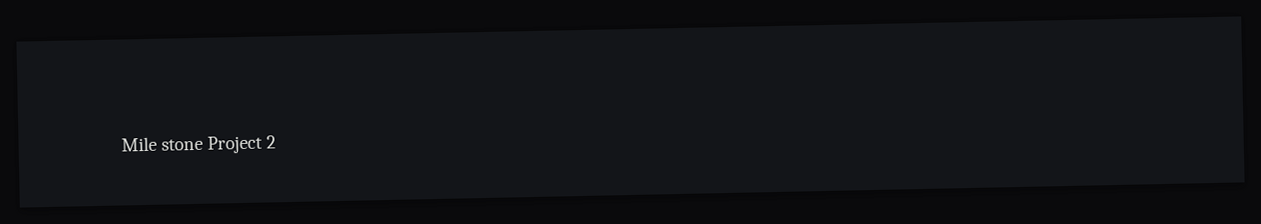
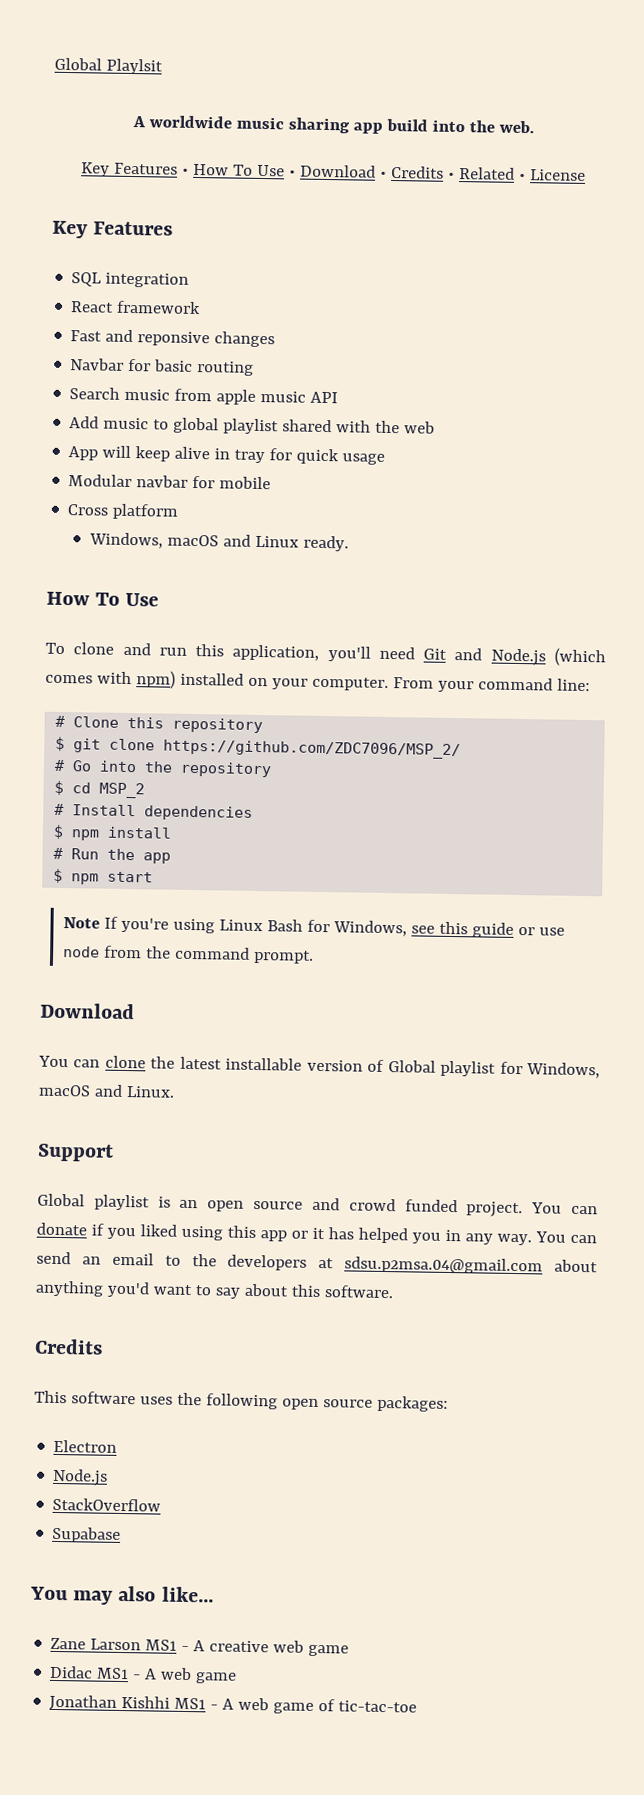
[121,135,277,154] Mile stone Project 2 -> [54,57,163,75] [132,115,534,134] [81,162,586,181] [52,220,174,239] [71,272,190,288] [70,300,202,315] [70,329,276,348] [70,358,255,376] [69,387,339,405] [69,416,436,435] [68,445,386,465] [68,474,272,490] [67,503,180,520] [88,532,349,552] [46,591,160,607] [45,642,606,667] [45,670,590,693] [55,715,264,734] [55,736,462,760] [54,759,273,778] [54,780,146,799] [54,803,254,821] [53,824,173,841] [53,847,172,864] [53,868,154,885] [63,916,566,938] [63,945,315,964] [40,1002,135,1020] [38,1055,600,1079] [38,1084,175,1098] [37,1143,114,1162] [37,1193,598,1218] [36,1222,597,1246] [36,1251,598,1275] [35,1280,394,1299] [34,1338,103,1355] [34,1390,448,1412] [53,1439,118,1453] [52,1468,109,1486] [52,1497,162,1512] [52,1526,122,1543] [30,1585,214,1605] [50,1637,350,1657] [49,1665,238,1684] [49,1694,418,1714] Global Playlsit // A worldwide music sharing app build into the web. // Key Features • How To Use • Download • Credits • Related • License // Key Features // SQL integration // React framework // Fast and reponsive changes // Navbar for basic routing // Search music from apple music API // Add music to global playlist shared with the web // App will keep alive in tray for quick usage // Modular navbar for mobile // Cross platform // Windows, macOS and Linux ready. // How To Use // To clone and run this application, you'll need Git and Node.js (which comes with npm) installed on your computer. From your command line: // # Clone this repository // $ git clone https://github.com/ZDC7096/MSP_2/ // # Go into the repository // $ cd MSP_2 // # Install dependencies // $ npm install // # Run the app // $ npm start // Note If you're using Linux Bash for Windows, see this guide or use node from the command prompt. // Download // You can clone the latest installable version of Global playlist for Windows, macOS and Linux. // Support // Global playlist is an open source and crowd funded project. You can donate if you liked using this app or it has helped you in any way. You can send an email to the developers at sdsu.p2msa.04@gmail.com about anything you'd want to say about this software. // Credits // This software uses the following open source packages: // Electron // Node.js // StackOverflow // Supabase // You may also like... // Zane Larson MS1 - A creative web game // Didac MS1 - A web game // Jonathan Kishhi MS1 - A web game of tic-tac-toe

